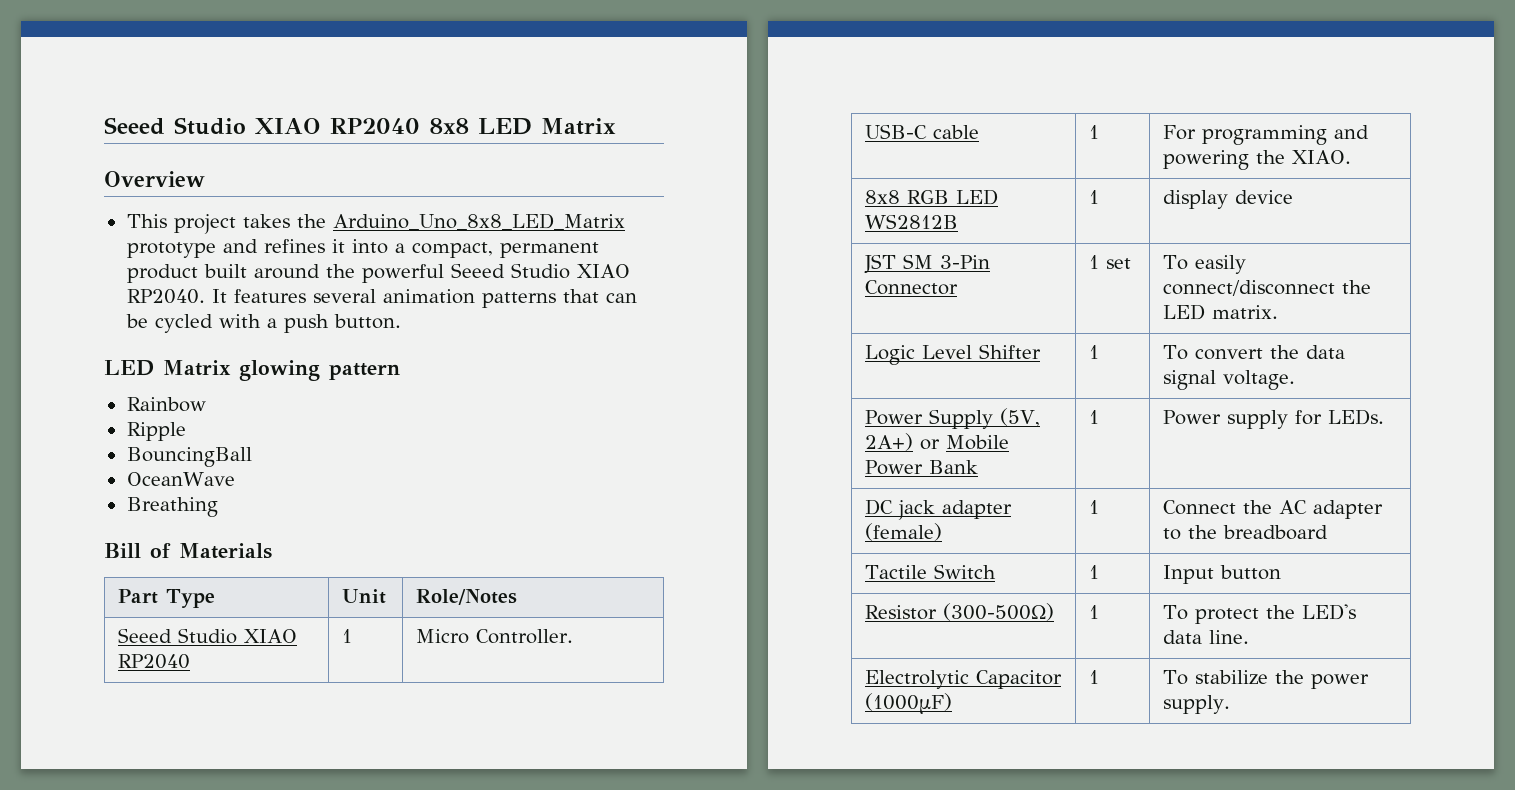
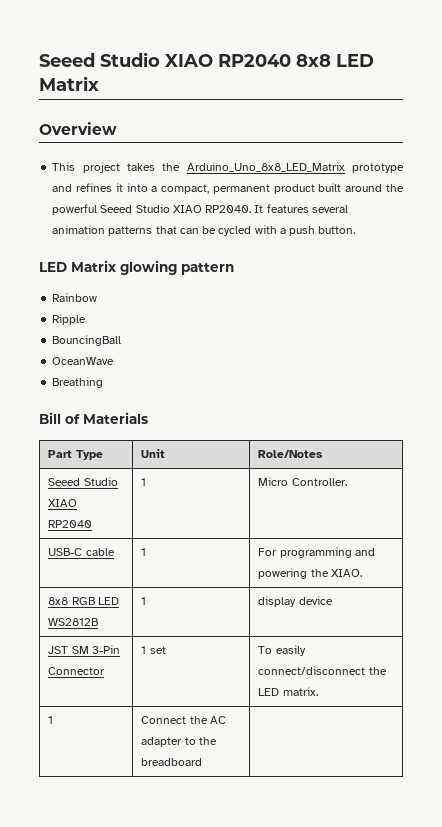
[865,344,1042,365] [1089,345,1100,359] [1163,345,1346,360] [1163,370,1296,390] [865,408,1041,429] [865,433,1010,451] [865,460,979,475] [1089,410,1100,424] [1163,409,1385,429] [865,499,1013,520] [865,523,943,541] Logic Level Shifter | 1 | To convert the data signal voltage. // Power Supply (5V, 2A+) or Mobile Power Bank | 1 | Power supply for LEDs. // DC jack adapter (female) | -> (318, 691) none
[865,564,997,579] [1089,565,1100,579] [1163,565,1282,584] [865,603,1055,621] [1089,605,1100,619] [1163,604,1357,624] [1163,630,1250,644] [865,670,1063,689] [865,693,953,714] [1089,670,1100,684] [1163,670,1370,689] [1163,695,1231,714] // Tactile Switch | 1 | Input button // Resistor (300-500Ω) | 1 | To protect the LED's data line. // Electrolytic Capacitor (1000µF) | 1 | To stabilize the power supply. -> (203, 762) |

